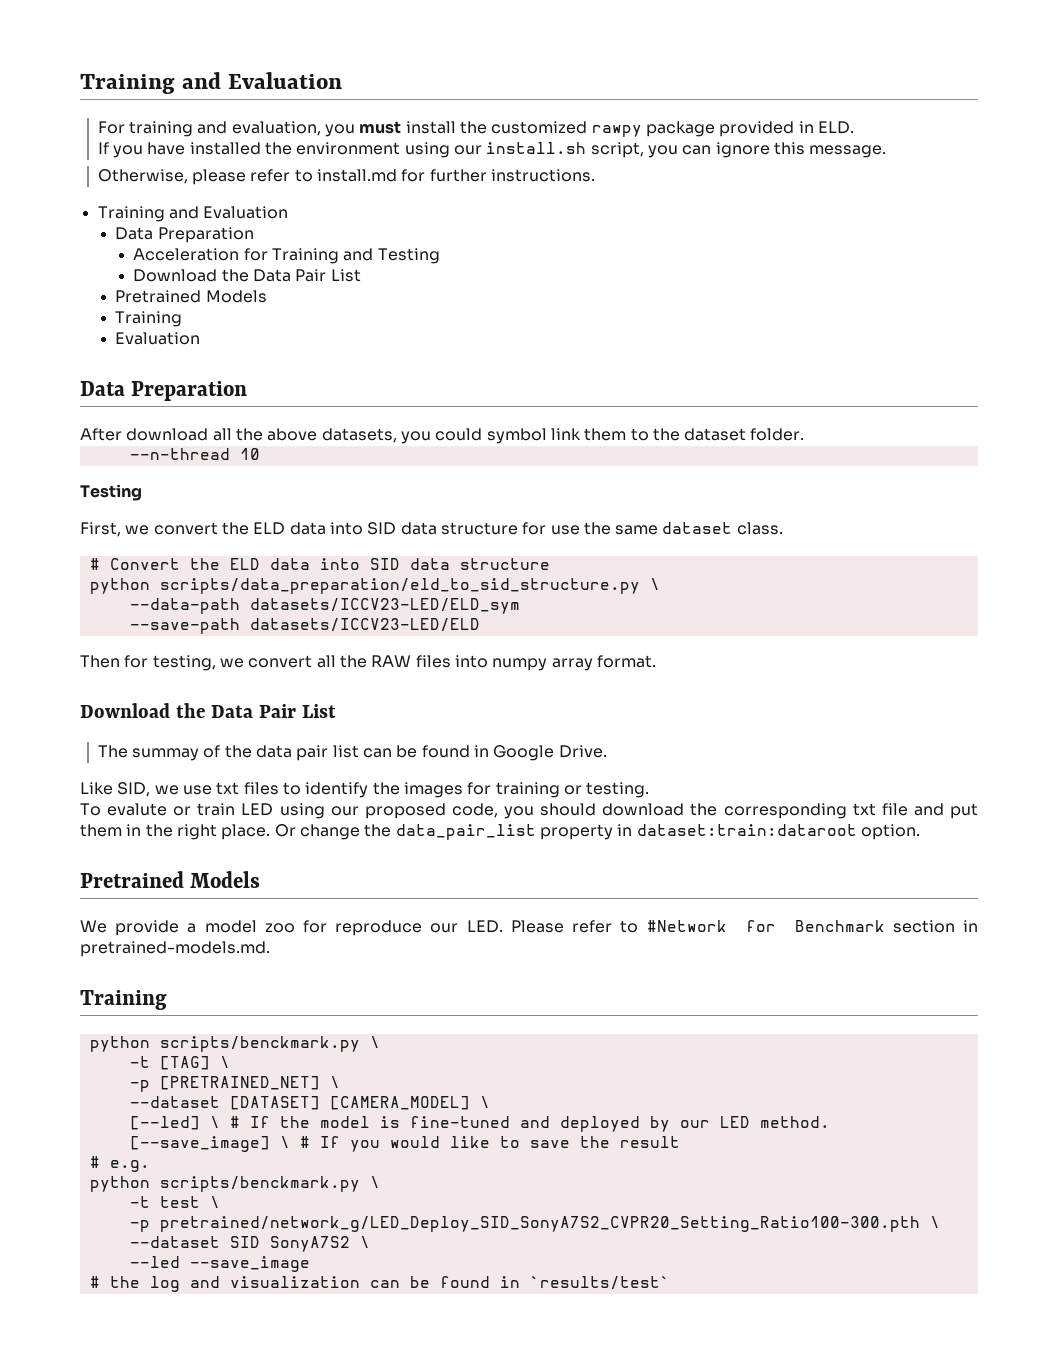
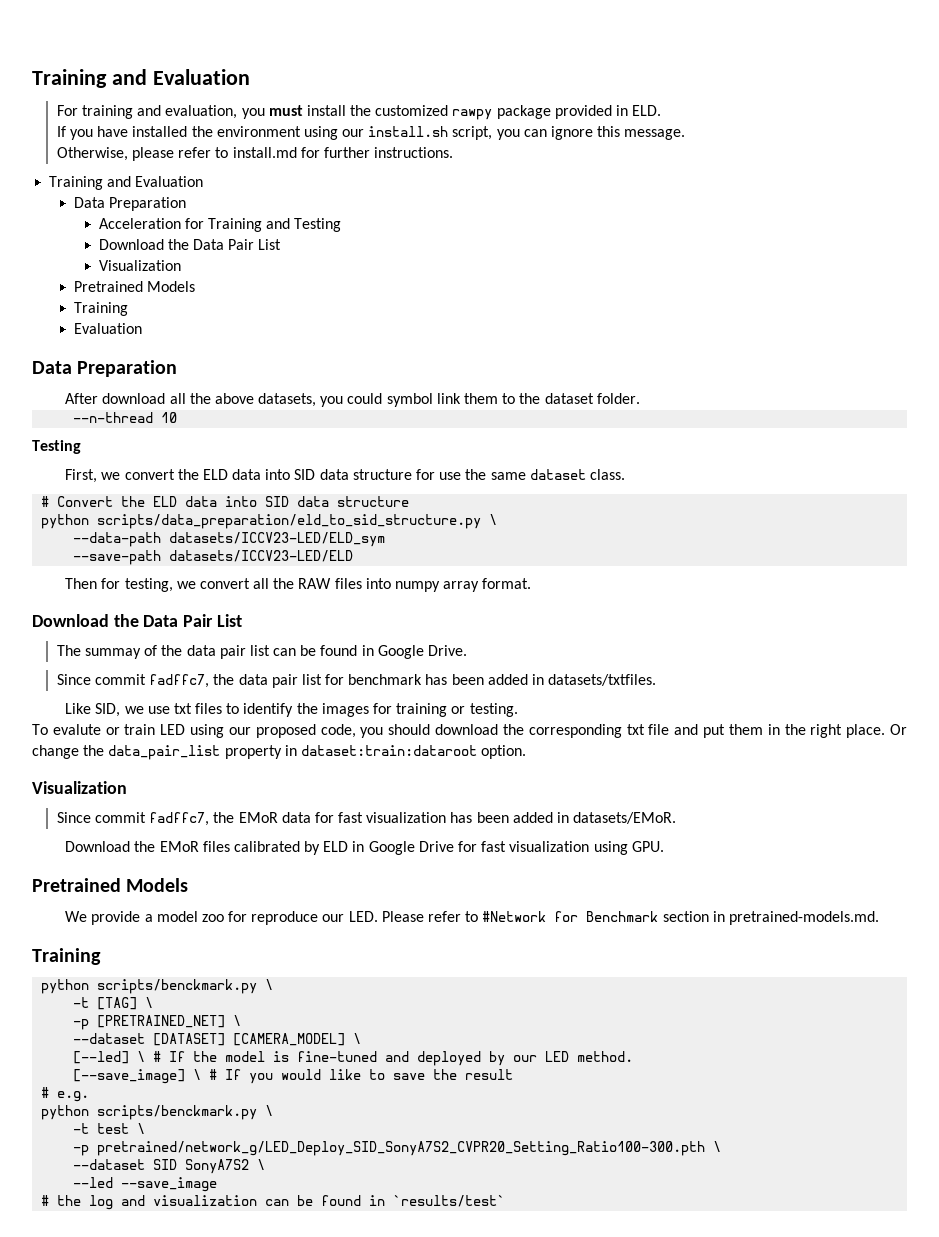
(361, 275) none -> [98,260,181,271] // Visualization
(607, 751) none -> [56,674,657,688] // Since commit fadffc7, the data pair list for benchmark has been added in datasets/txtfiles.
(920, 832) none -> [32,781,127,794] [56,812,677,826] [65,841,664,855] // Visualization // Since commit fadffc7, the EMoR data for fast visualization has been added in datasets/EMoR. // Download the EMoR files calibrated by ELD in Google Drive for fast visualization using GPU.

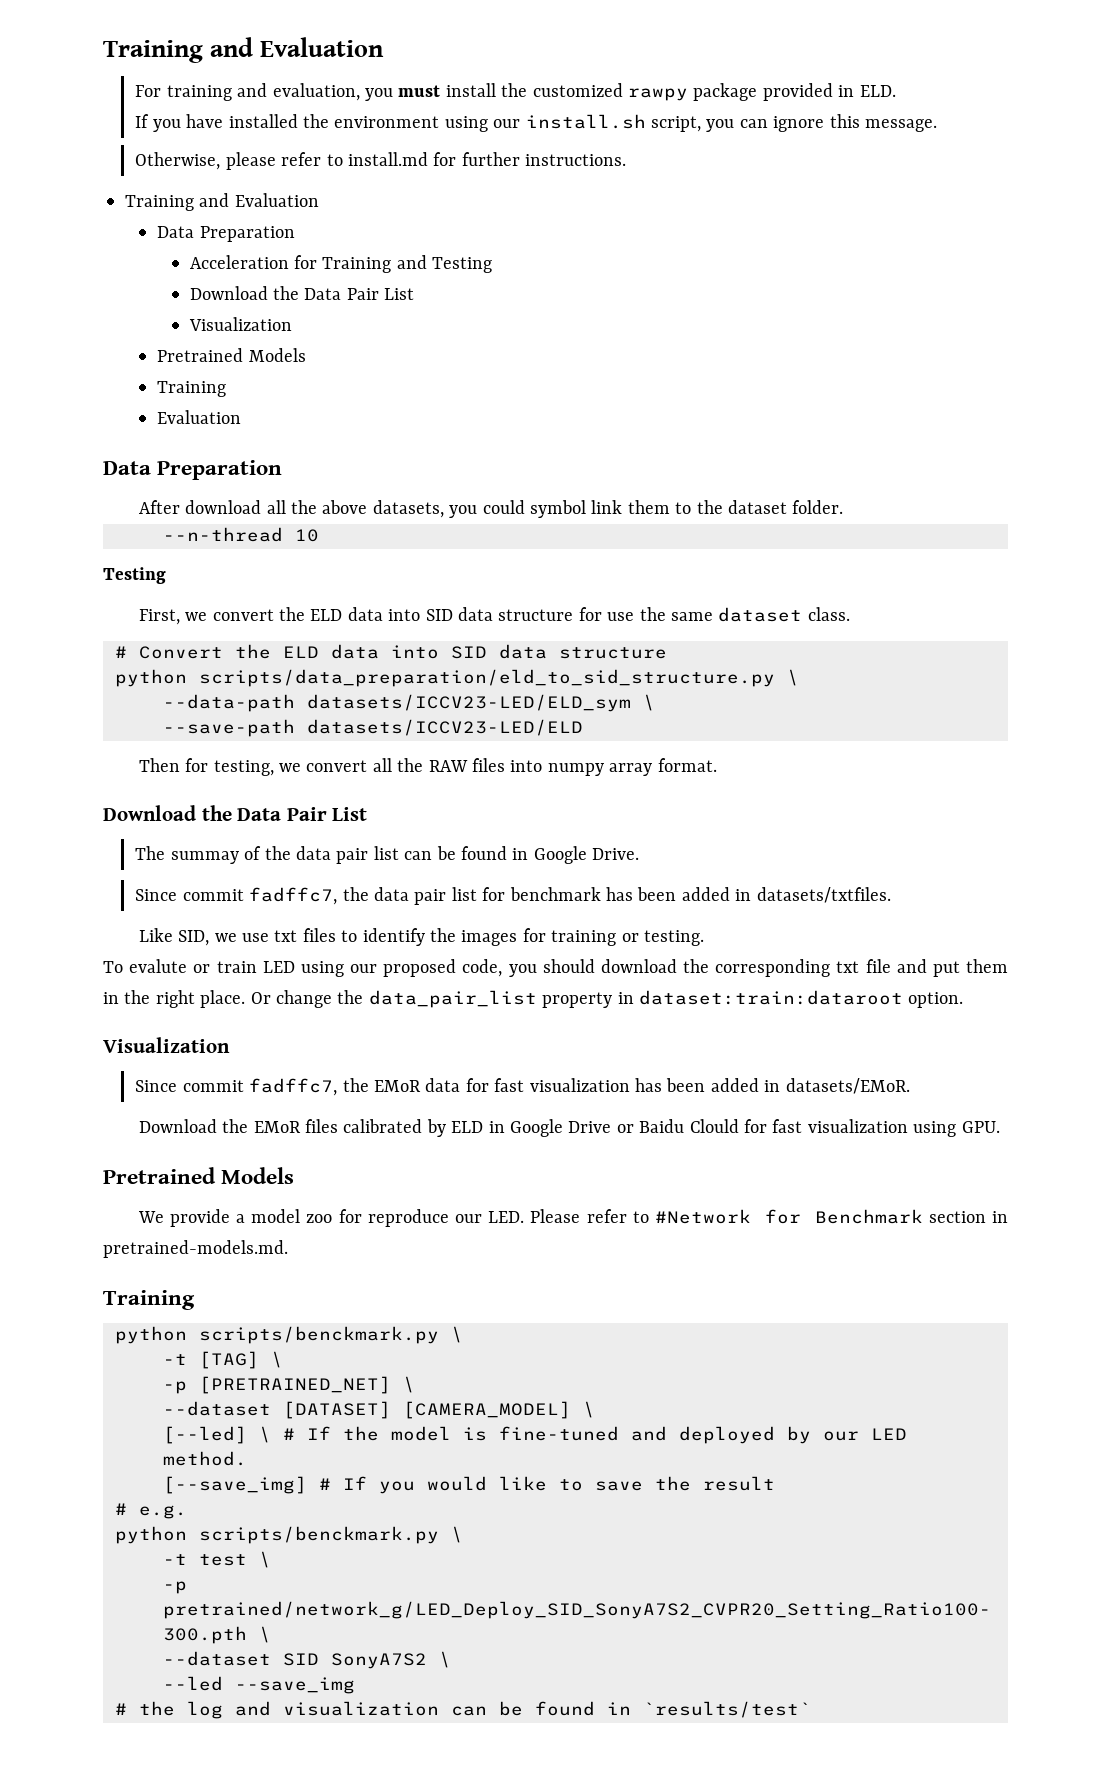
(386, 539) none -> [643,694,655,711] \
(454, 846) none -> [616,1119,739,1133] or Baidu Clould
[73,1069,202,1084] [--save_image] \ -> [163,1476,307,1494] [--save_img]
[121,1177,218,1192] --save_image -> [235,1677,355,1694] --save_img

